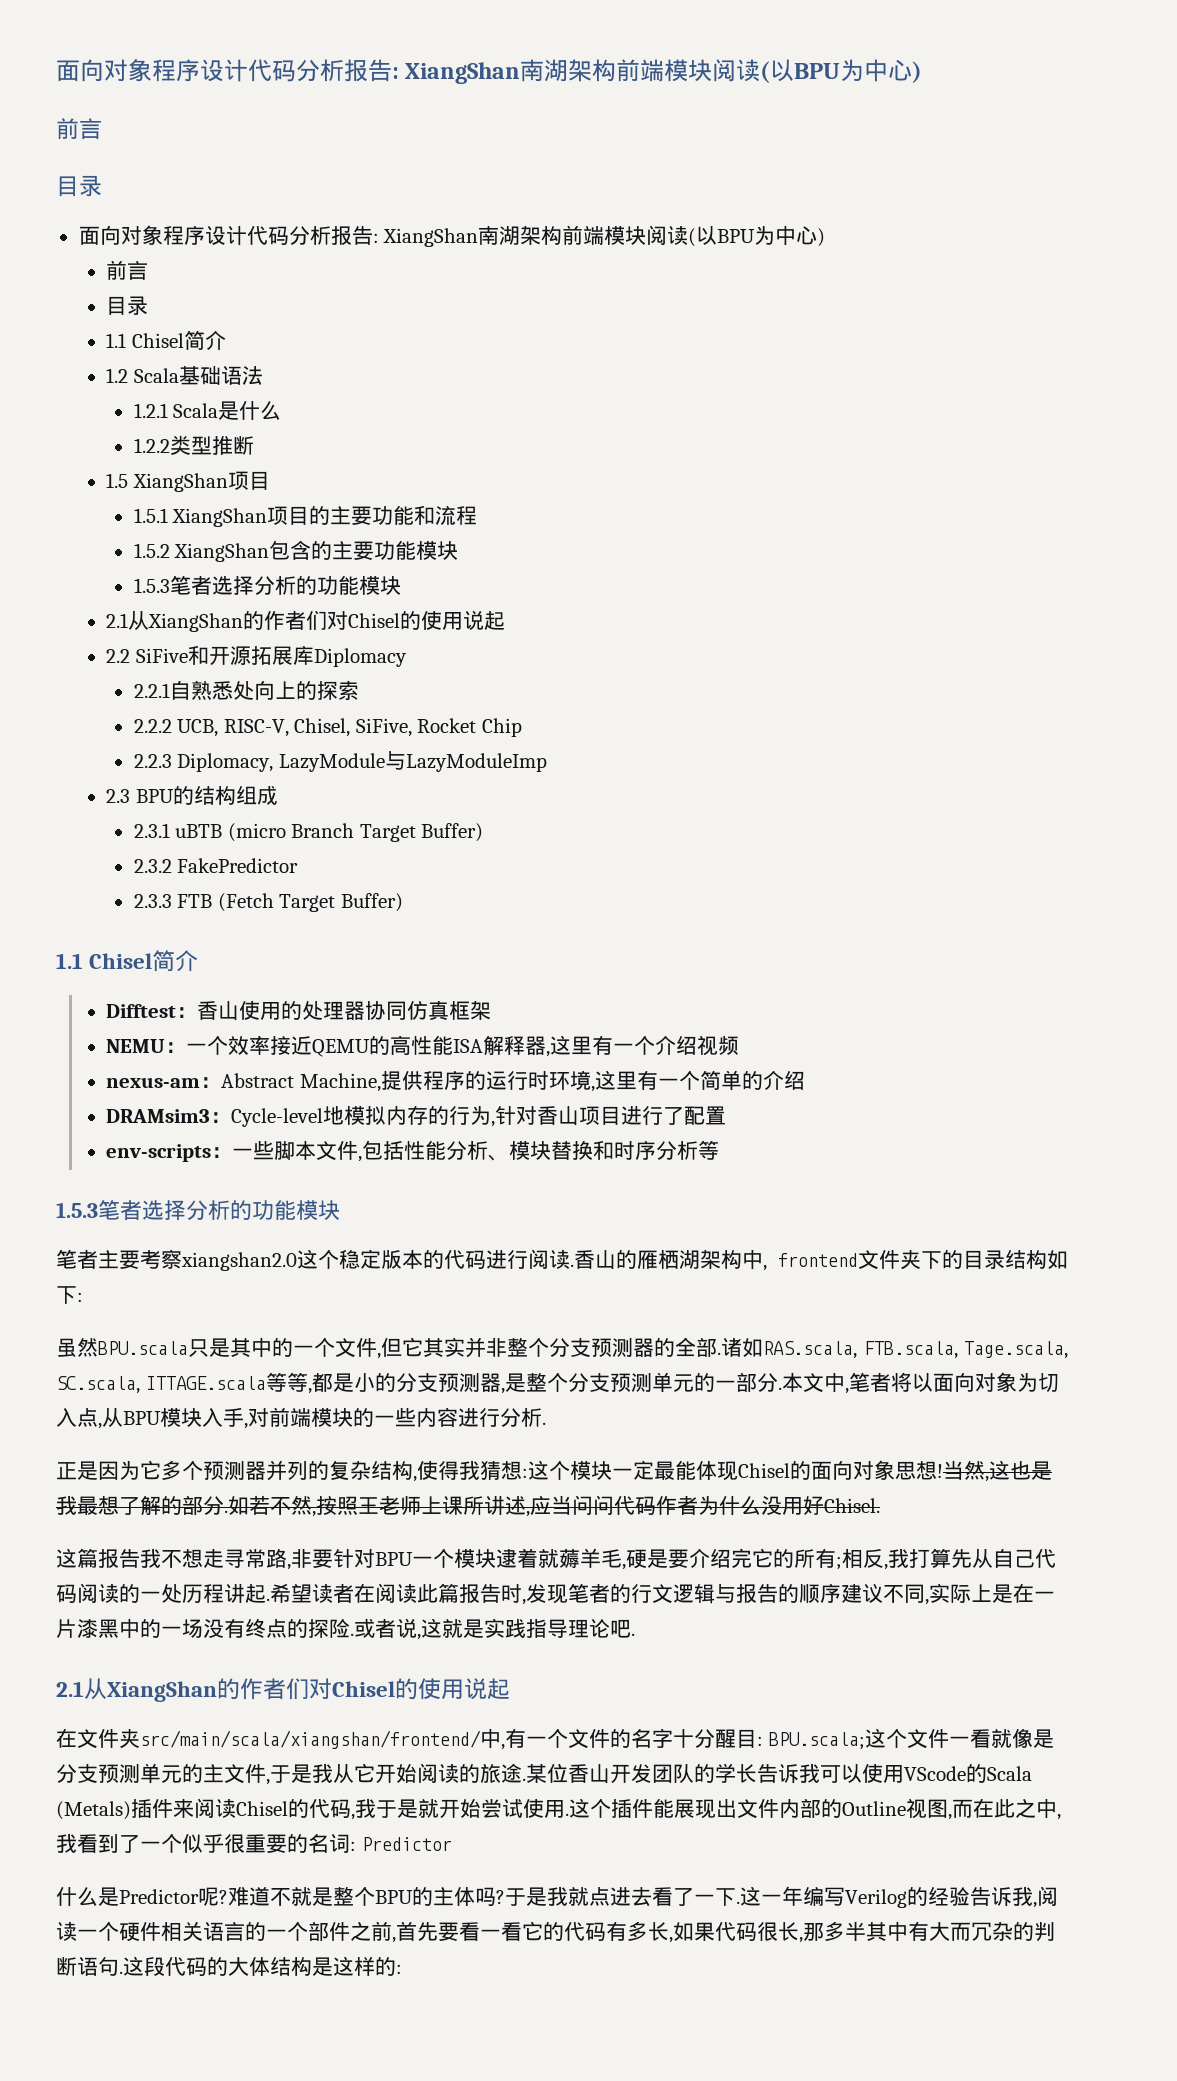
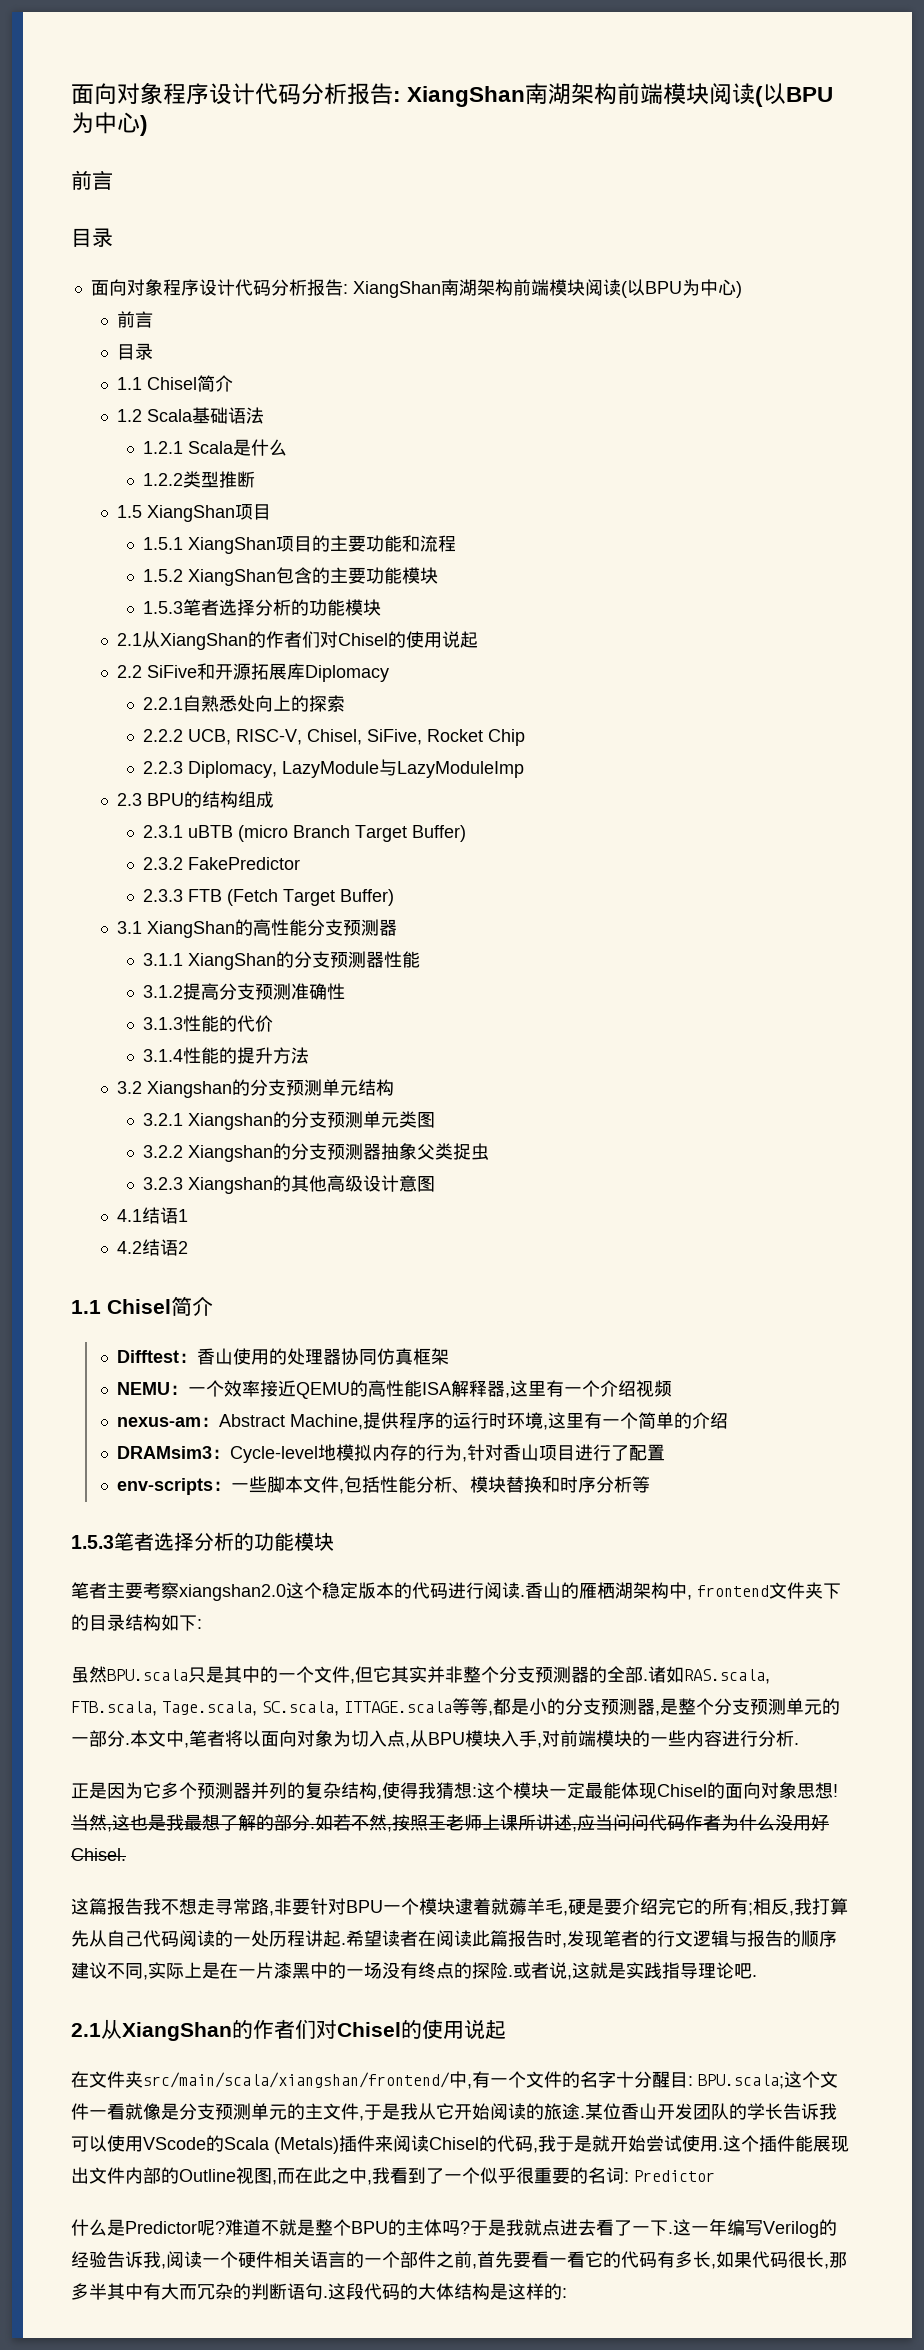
(403, 902) none -> [116,919,397,938] [143,951,421,970] [143,983,346,1000] [143,1015,274,1032] [143,1047,310,1064] [116,1079,394,1098] [143,1111,436,1130] [143,1143,490,1162] [143,1175,436,1194] [116,1207,188,1224] [116,1239,188,1256] // 3.1 XiangShan的高性能分支预测器 // 3.1.1 XiangShan的分支预测器性能 // 3.1.2提高分支预测准确性 // 3.1.3性能的代价 // 3.1.4性能的提升方法 // 3.2 Xiangshan的分支预测单元结构 // 3.2.1 Xiangshan的分支预测单元类图 // 3.2.2 Xiangshan的分支预测器抽象父类捉虫 // 3.2.3 Xiangshan的其他高级设计意图 // 4.1结语1 // 4.2结语2

